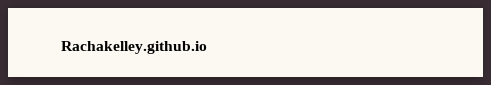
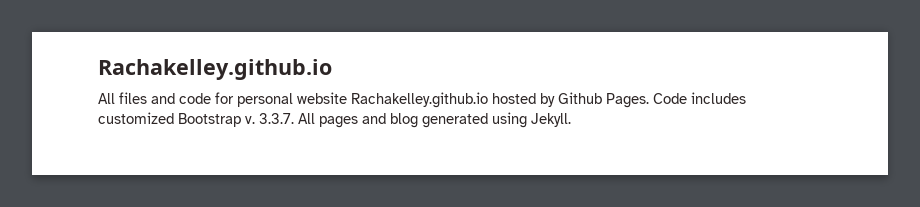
[61,41,207,54] Rachakelley.github.io -> [98,59,332,80] [98,92,746,108] [98,112,571,128] Rachakelley.github.io // All files and code for personal website Rachakelley.github.io hosted by Github Pages. Code includes customized Bootstrap v. 3.3.7. All pages and blog generated using Jekyll.

